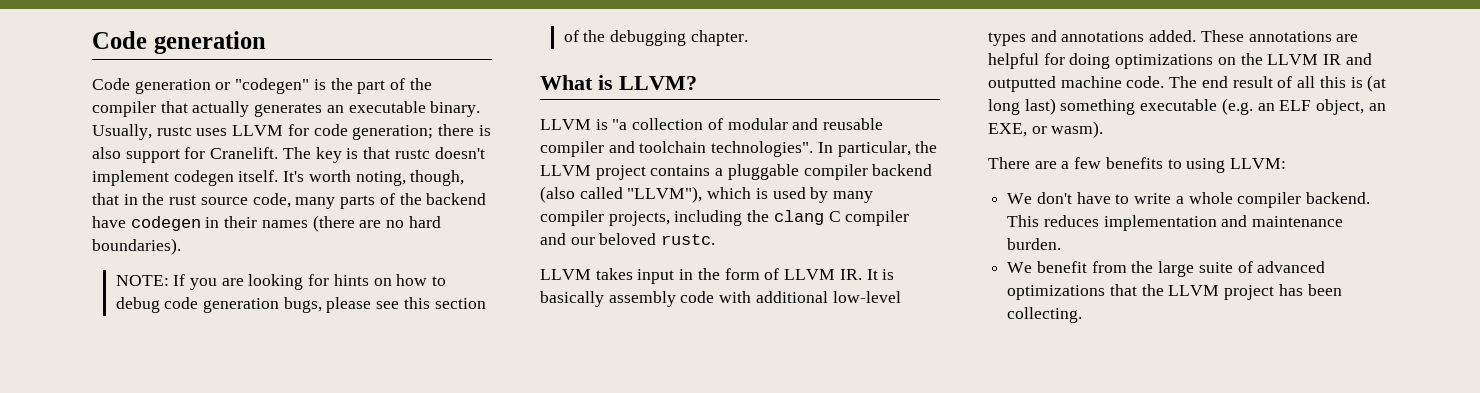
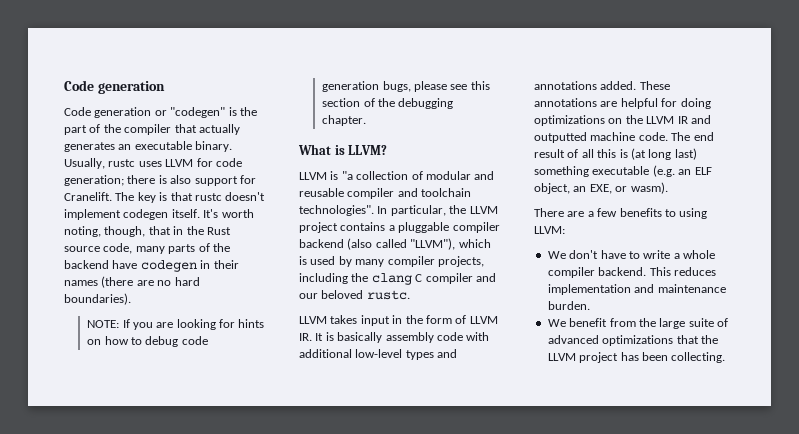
[169,195,197,205] rust -> [206,227,231,235] Rust

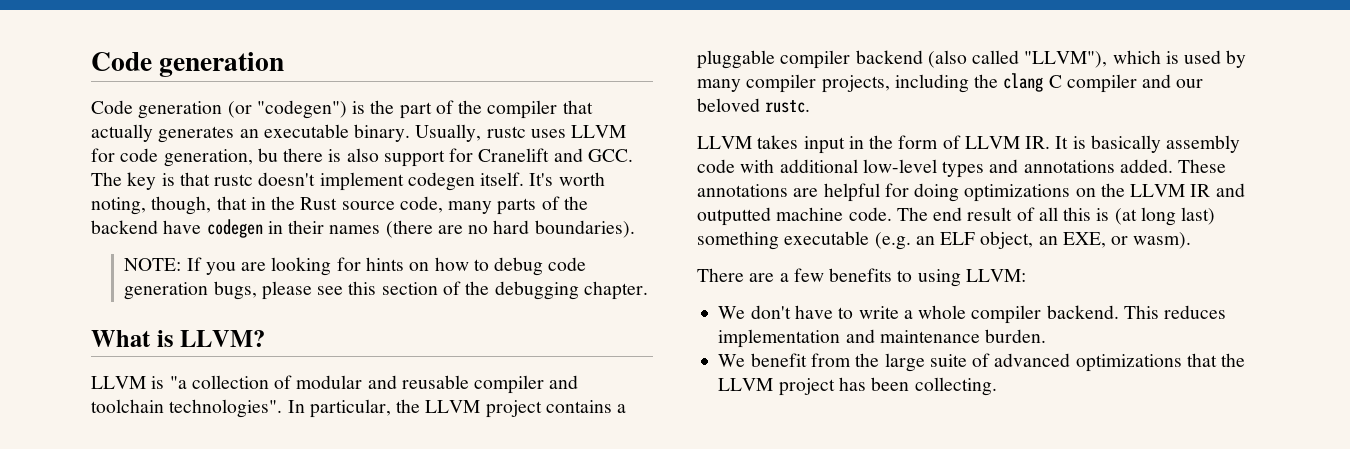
[154,107,226,118] or "codegen" -> [227,100,347,119] (or "codegen")
[64,175,124,186] generation; -> [163,148,278,167] generation, bu
[64,192,112,201] Cranelift. -> [478,148,633,162] Cranelift and GCC.

